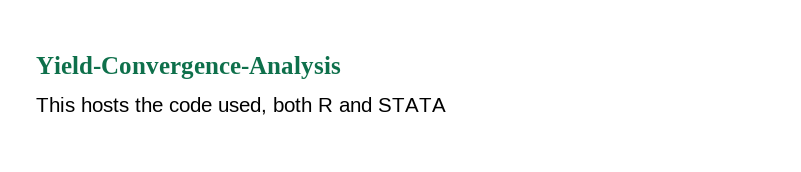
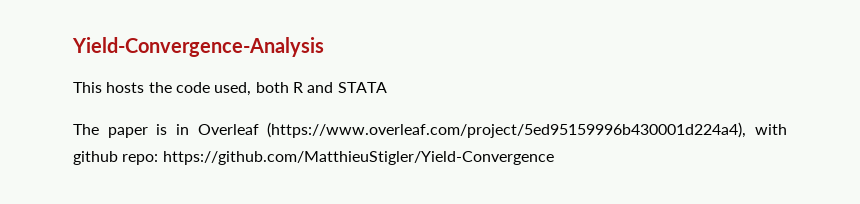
(446, 105) none -> [73,122,787,138] [73,151,554,165] // The paper is in Overleaf (https://www.overleaf.com/project/5ed95159996b430001d224a4), with github repo: https://github.com/MatthieuStigler/Yield-Convergence

